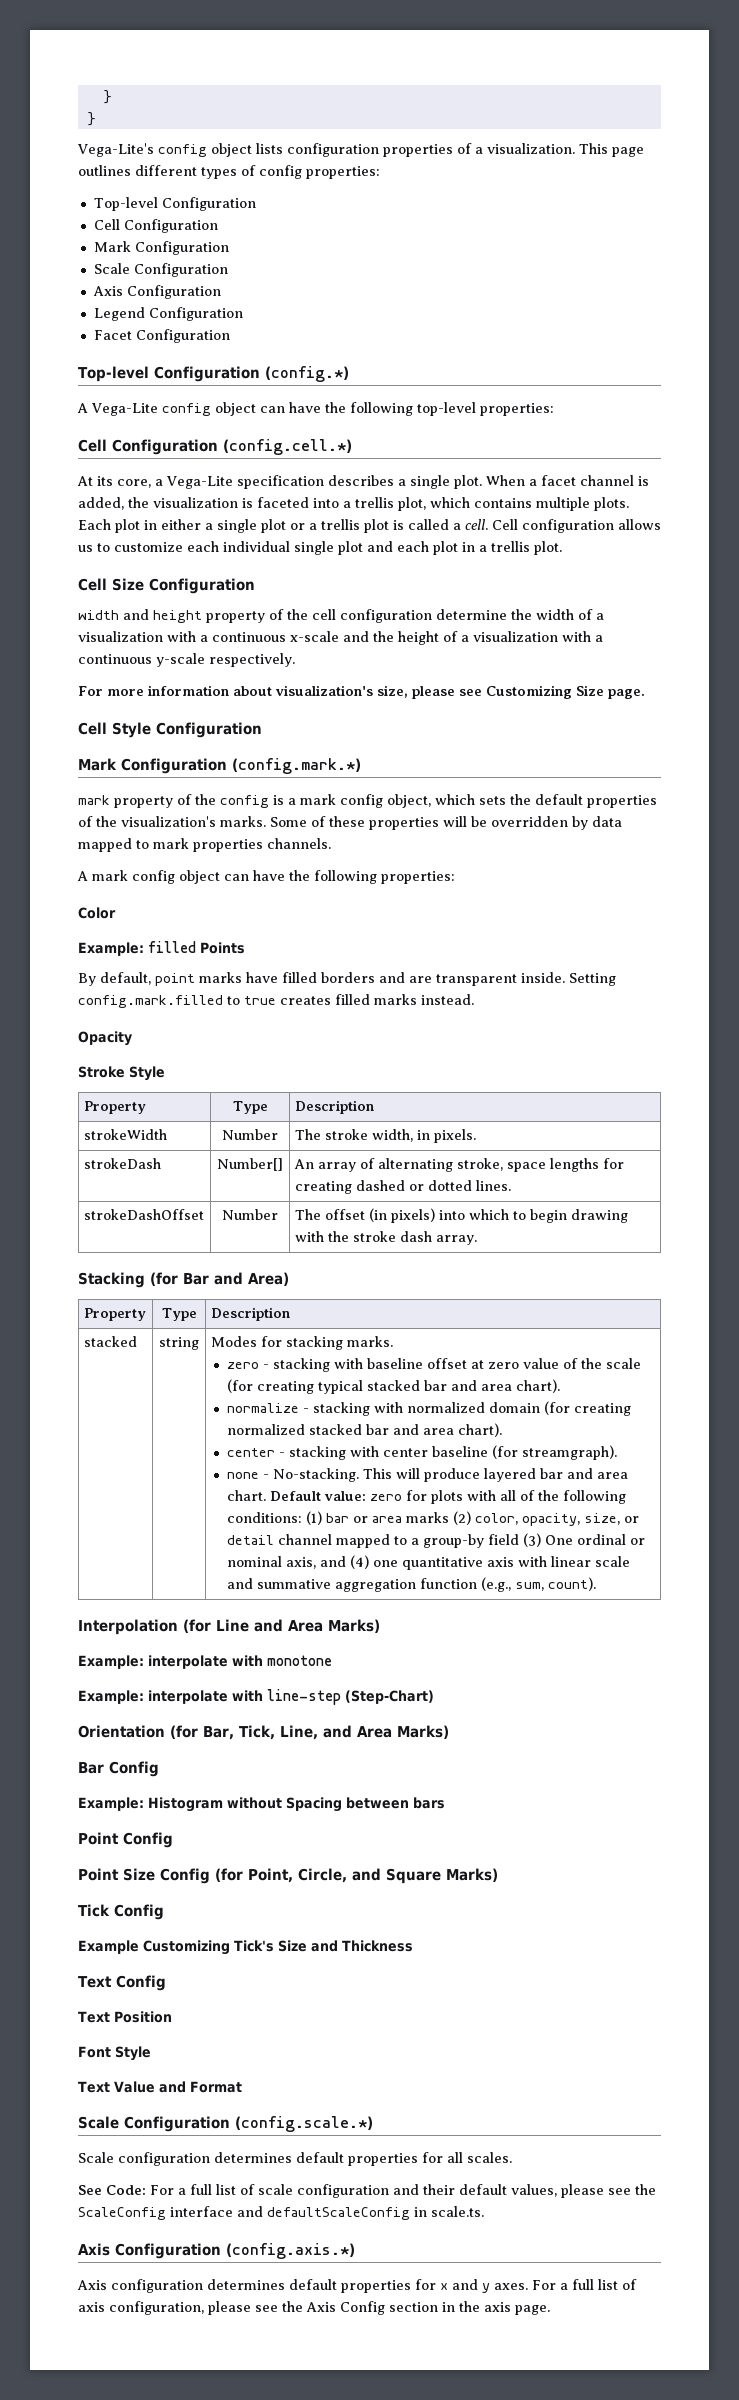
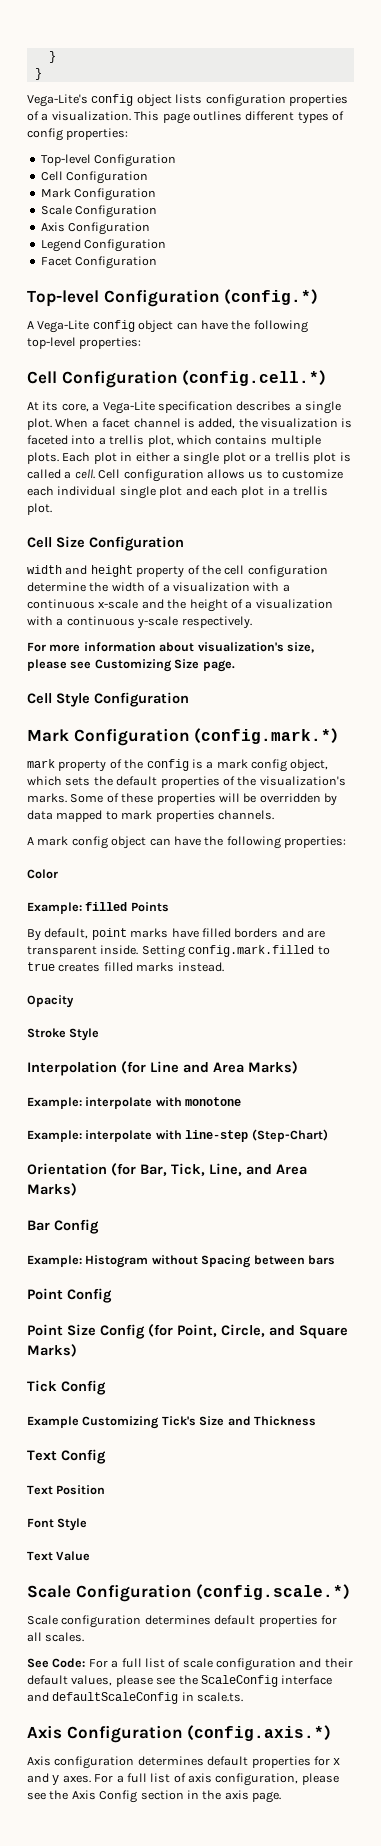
[83,1101,146,1114] [232,1101,268,1114] [294,1100,374,1114] [83,1129,167,1140] [222,1129,278,1140] [294,1129,476,1143] [83,1158,161,1169] [217,1158,283,1171] [293,1158,624,1172] [294,1180,511,1194] [83,1209,204,1220] [222,1209,278,1220] [294,1208,628,1223] [294,1231,477,1245] [78,1272,289,1288] [83,1308,146,1321] [161,1308,197,1321] [210,1307,290,1321] [83,1336,137,1347] [159,1337,199,1350] [210,1336,393,1350] [226,1358,641,1372] [226,1379,560,1394] [226,1401,631,1416] [226,1423,502,1437] [226,1445,617,1460] [226,1468,628,1482] [226,1490,626,1504] [226,1511,639,1526] [226,1533,645,1548] [226,1555,630,1570] [226,1577,596,1592] // Property | Type | Description // strokeWidth | Number | The stroke width, in pixels. // strokeDash | Number[] | An array of alternating stroke, space lengths for creating dashed or dotted lines. // strokeDashOffset | Number | The offset (in pixels) into which to begin drawing with the stroke dash array. // Stacking (for Bar and Area) // Property | Type | Description // stacked | string | Modes for stacking marks. // zero - stacking with baseline offset at zero value of the scale (for creating typical stacked bar and area chart). // normalize - stacking with normalized domain (for creating normalized stacked bar and area chart). // center - stacking with center baseline (for streamgraph). // none - No-stacking. This will produce layered bar and area chart. Default value: zero for plots with all of the following conditions: (1) bar or area marks (2) color, opacity, size, or detail channel mapped to a group-by field (3) One ordinal or nominal axis, and (4) one quantitative axis with linear scale and summative aggregation function (e.g., sum, count). -> (100, 1034) none
[158,2081,242,2093] and Format -> (91, 1556) none

